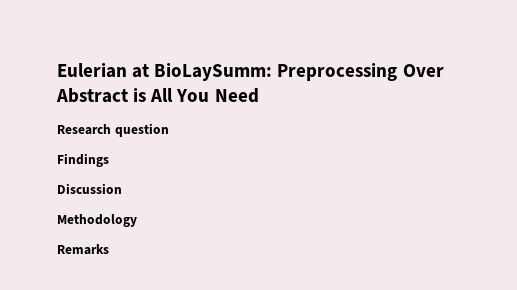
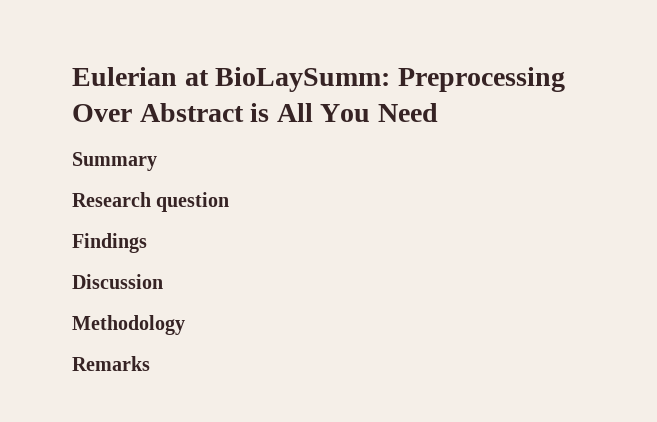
(259, 95) none -> [72,152,157,171] // Summary

